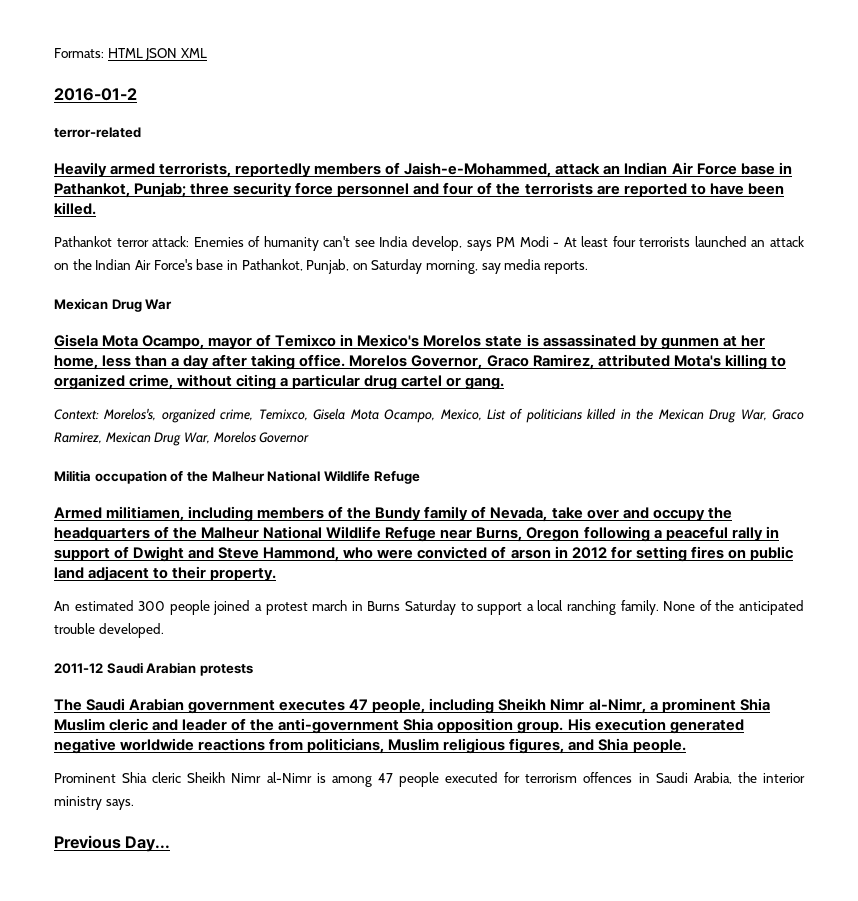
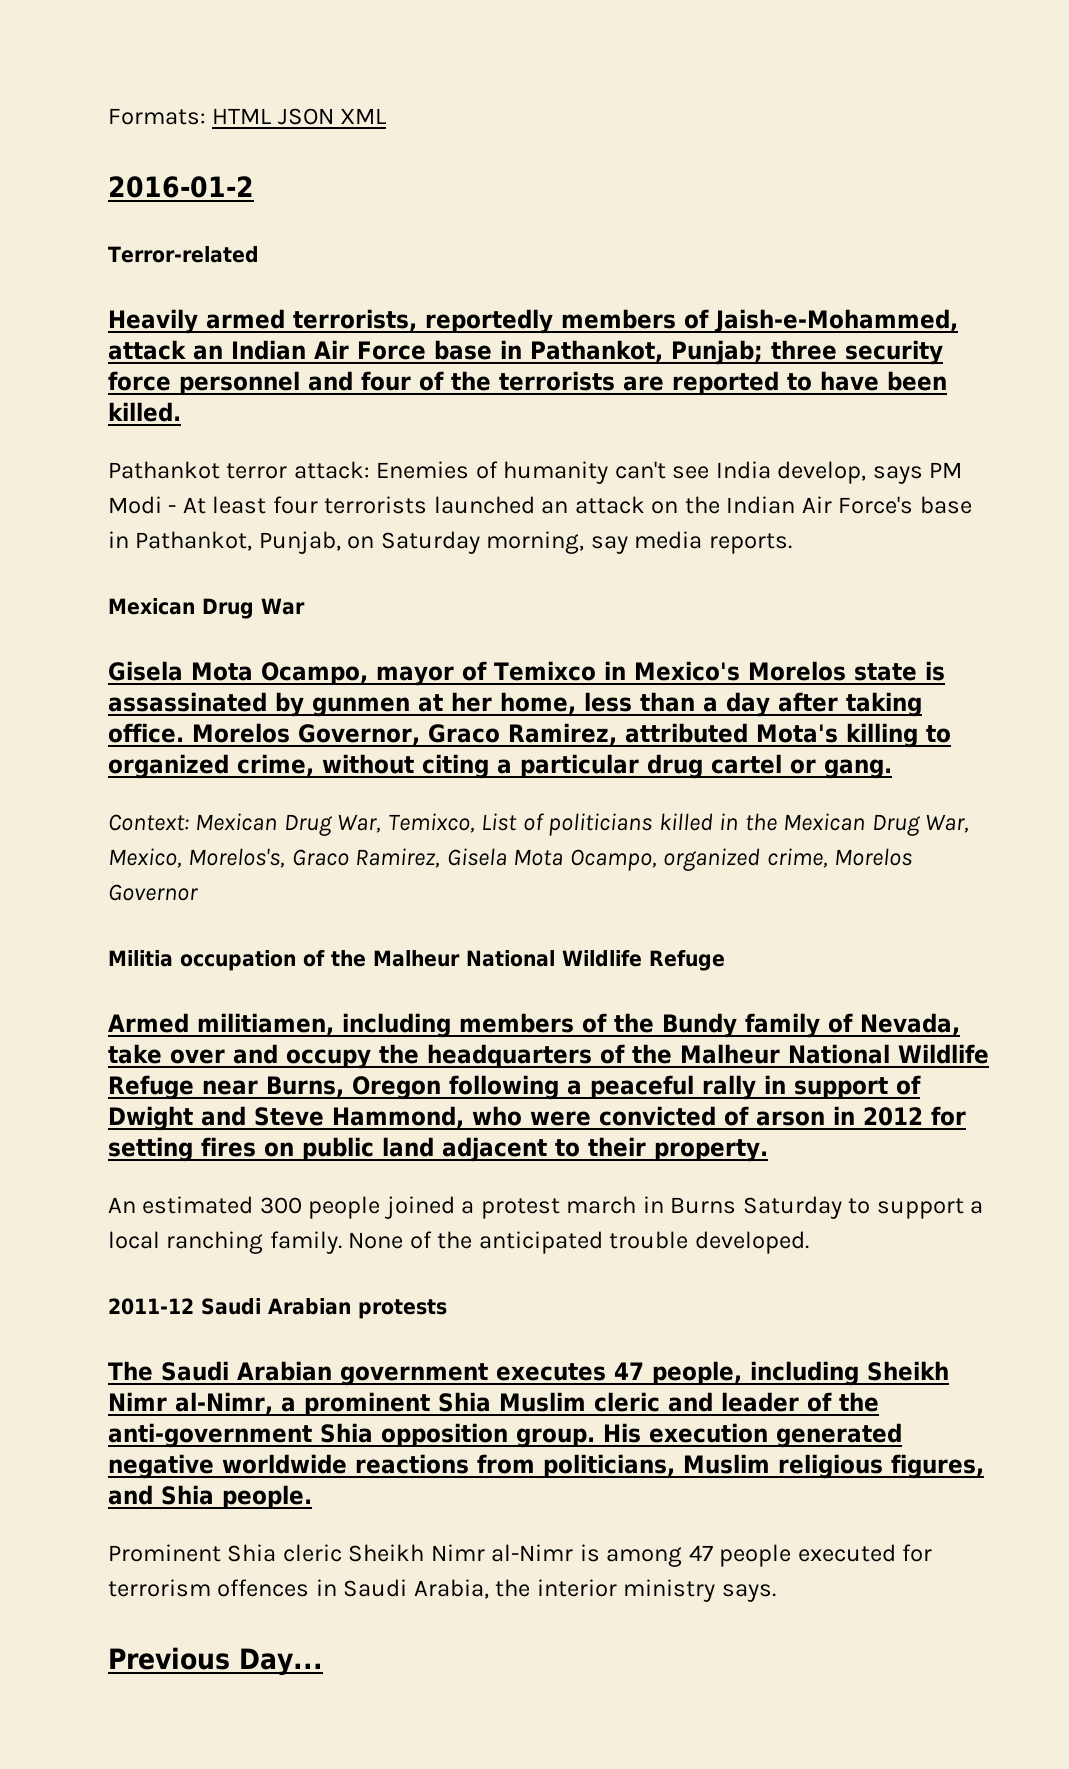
[54,127,141,138] terror-related -> [108,246,259,263] Terror-related
[103,408,482,423] Morelos's, organized crime, Temixco, Gisela Mota Ocampo, Mexico, -> [195,813,475,836] Mexican Drug War, Temixco,
[772,409,805,420] [54,432,210,446] Graco Ramirez, Mexican Drug War, -> [108,848,828,871] Mexico, Morelos's, Graco Ramirez, Gisela Mota Ocampo, organized crime,

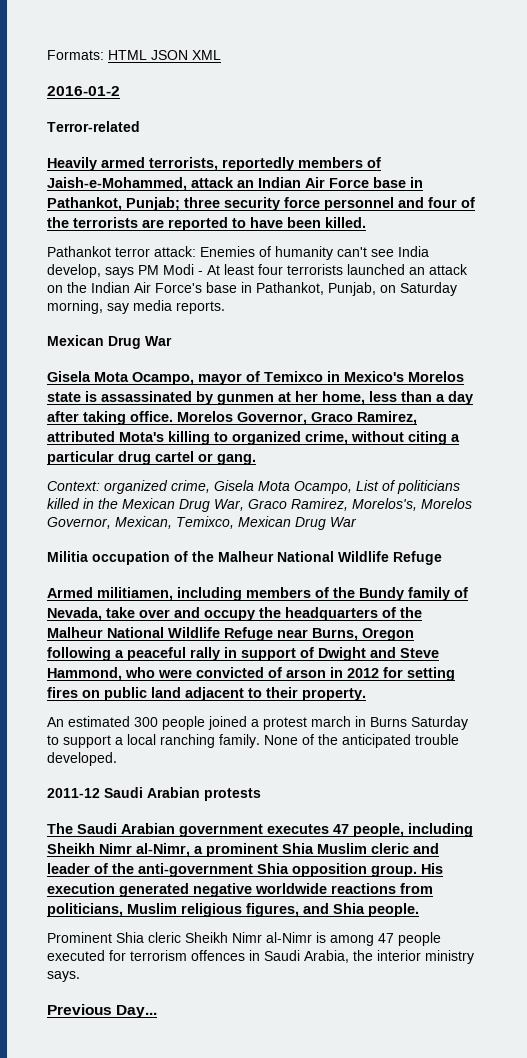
[195,813,475,836] Mexican Drug War, Temixco, -> [104,480,352,494] organized crime, Gisela Mota Ocampo,
[108,848,913,871] [108,884,198,901] Mexico, Morelos's, Graco Ramirez, Gisela Mota Ocampo, organized crime, Morelos Governor -> [248,498,472,511] [47,516,357,530] Graco Ramirez, Morelos's, Morelos Governor, Mexican, Temixco, Mexican Drug War

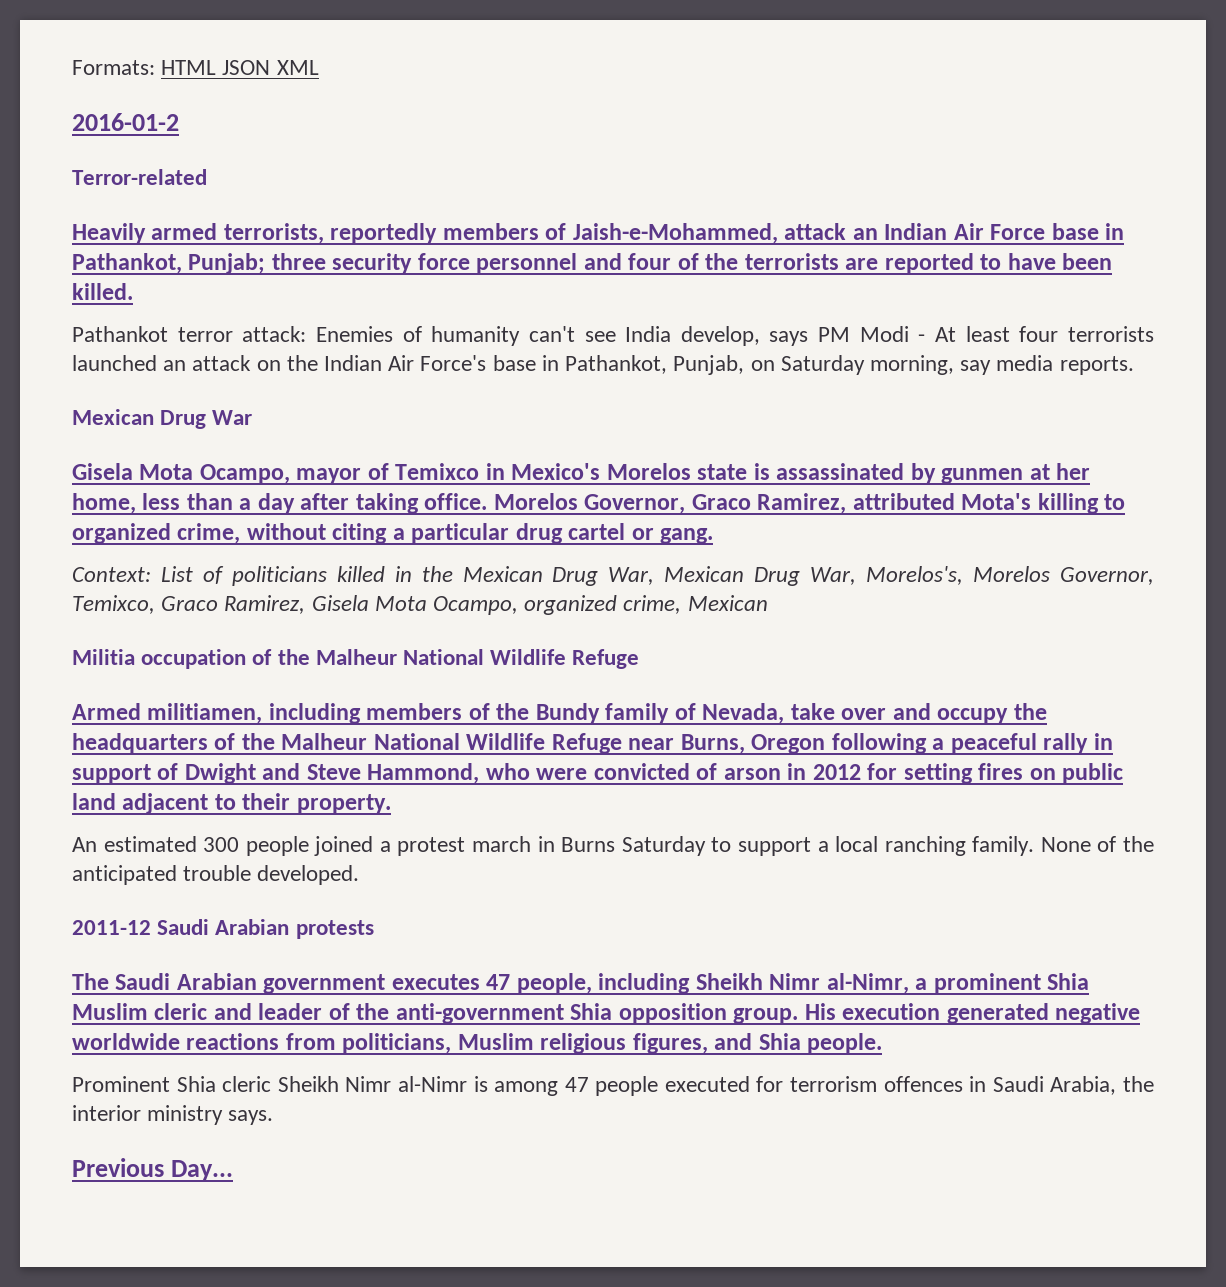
[104,480,352,494] organized crime, Gisela Mota Ocampo, -> (151, 574) none
[248,498,472,511] [47,516,357,530] Graco Ramirez, Morelos's, Morelos Governor, Mexican, Temixco, Mexican Drug War -> [664,566,1154,586] [72,595,768,615] Mexican Drug War, Morelos's, Morelos Governor, Temixco, Graco Ramirez, Gisela Mota Ocampo, organized crime, Mexican

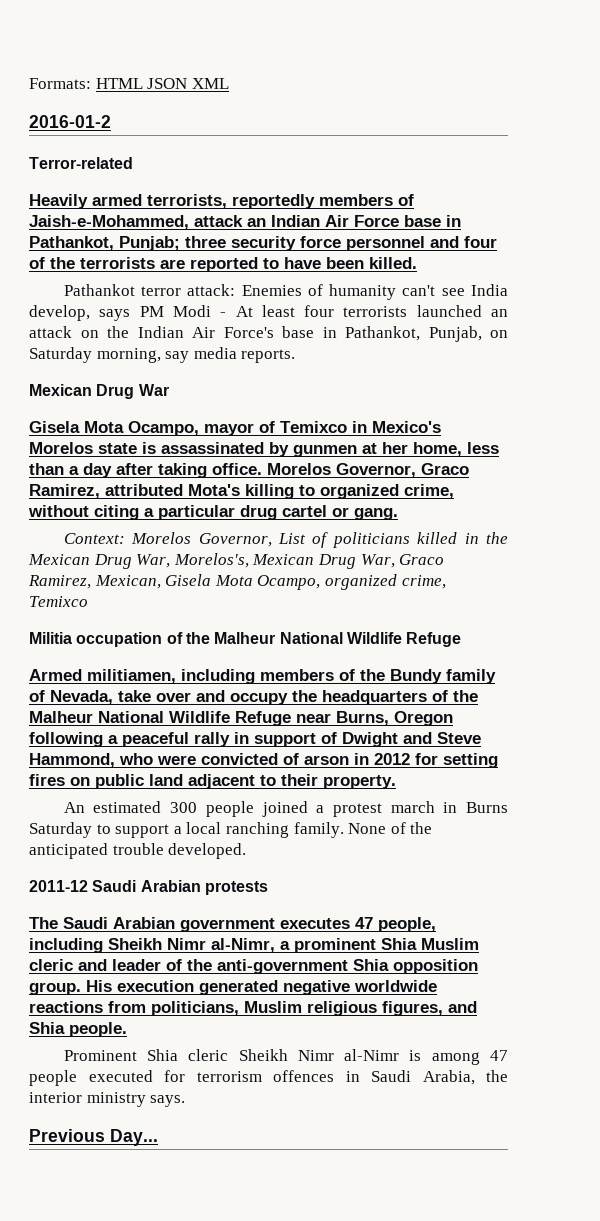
(151, 574) none -> [131,532,272,547] Morelos Governor,
[664,566,1154,586] [72,595,306,614] Mexican Drug War, Morelos's, Morelos Governor, Temixco, Graco Ramirez, -> [173,553,445,569] [28,575,161,589] Morelos's, Mexican Drug War, Graco Ramirez, Mexican,
[687,595,768,611] Mexican -> [29,596,88,607] Temixco

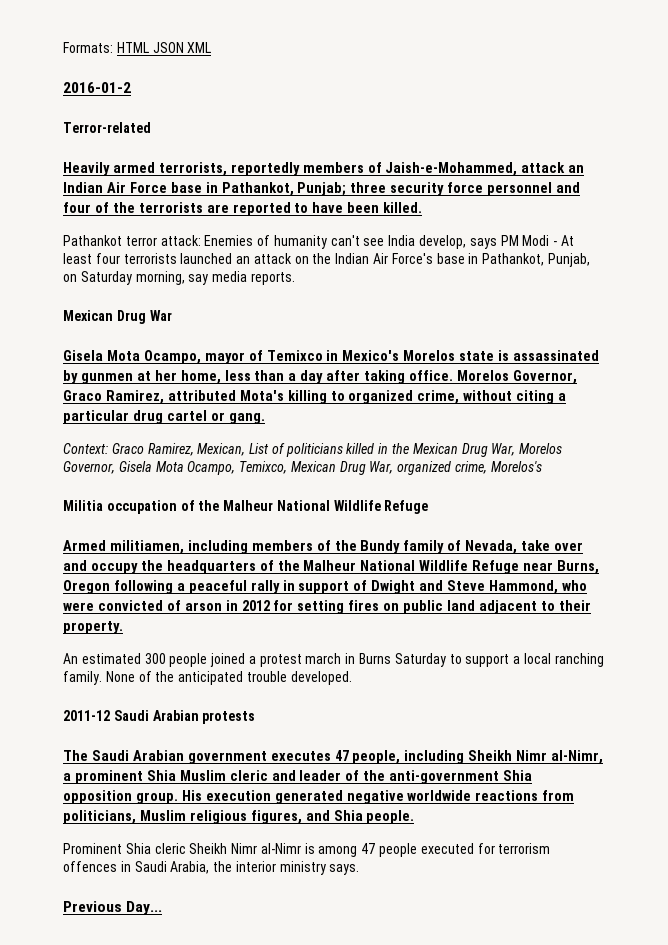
[131,532,272,547] Morelos Governor, -> [111,443,246,456] Graco Ramirez, Mexican,
[173,553,445,569] [28,574,446,590] [29,596,88,607] Morelos's, Mexican Drug War, Graco Ramirez, Mexican, Gisela Mota Ocampo, organized crime, Temixco -> [519,443,563,454] [63,461,542,475] Morelos Governor, Gisela Mota Ocampo, Temixco, Mexican Drug War, organized crime, Morelos's

